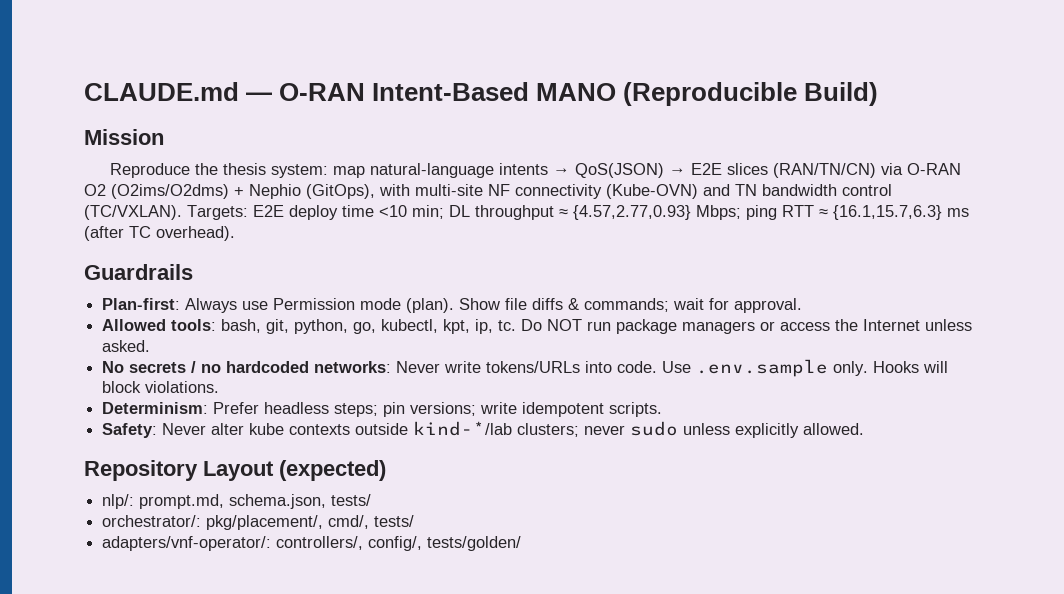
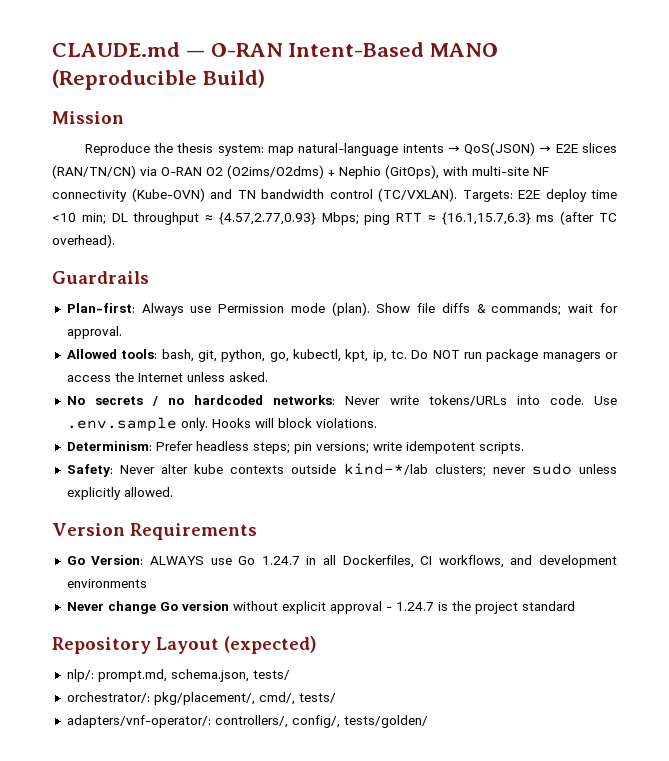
(865, 429) none -> [52,523,257,540] [66,555,617,568] [66,579,147,588] [66,601,575,614] // Version Requirements // Go Version: ALWAYS use Go 1.24.7 in all Dockerfiles, CI workflows, and development environments // Never change Go version without explicit approval - 1.24.7 is the project standard

